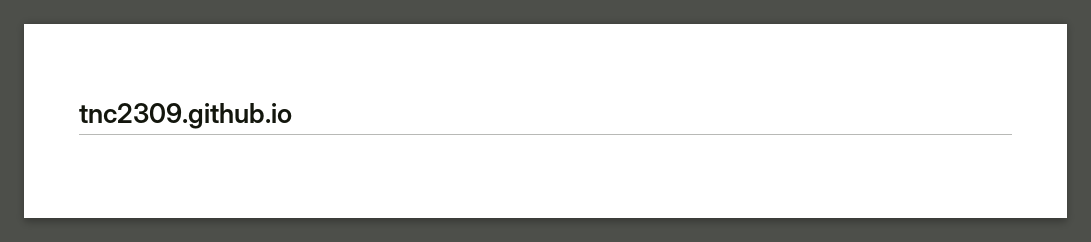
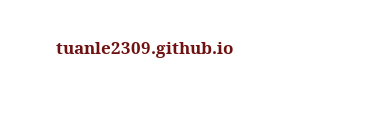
[79,103,292,129] tnc2309.github.io -> [56,42,233,58] tuanle2309.github.io

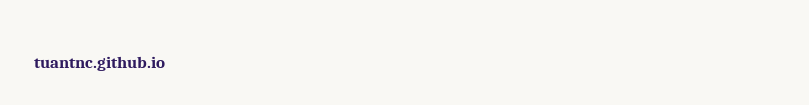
[56,42,233,58] tuanle2309.github.io -> [34,56,165,71] tuantnc.github.io

